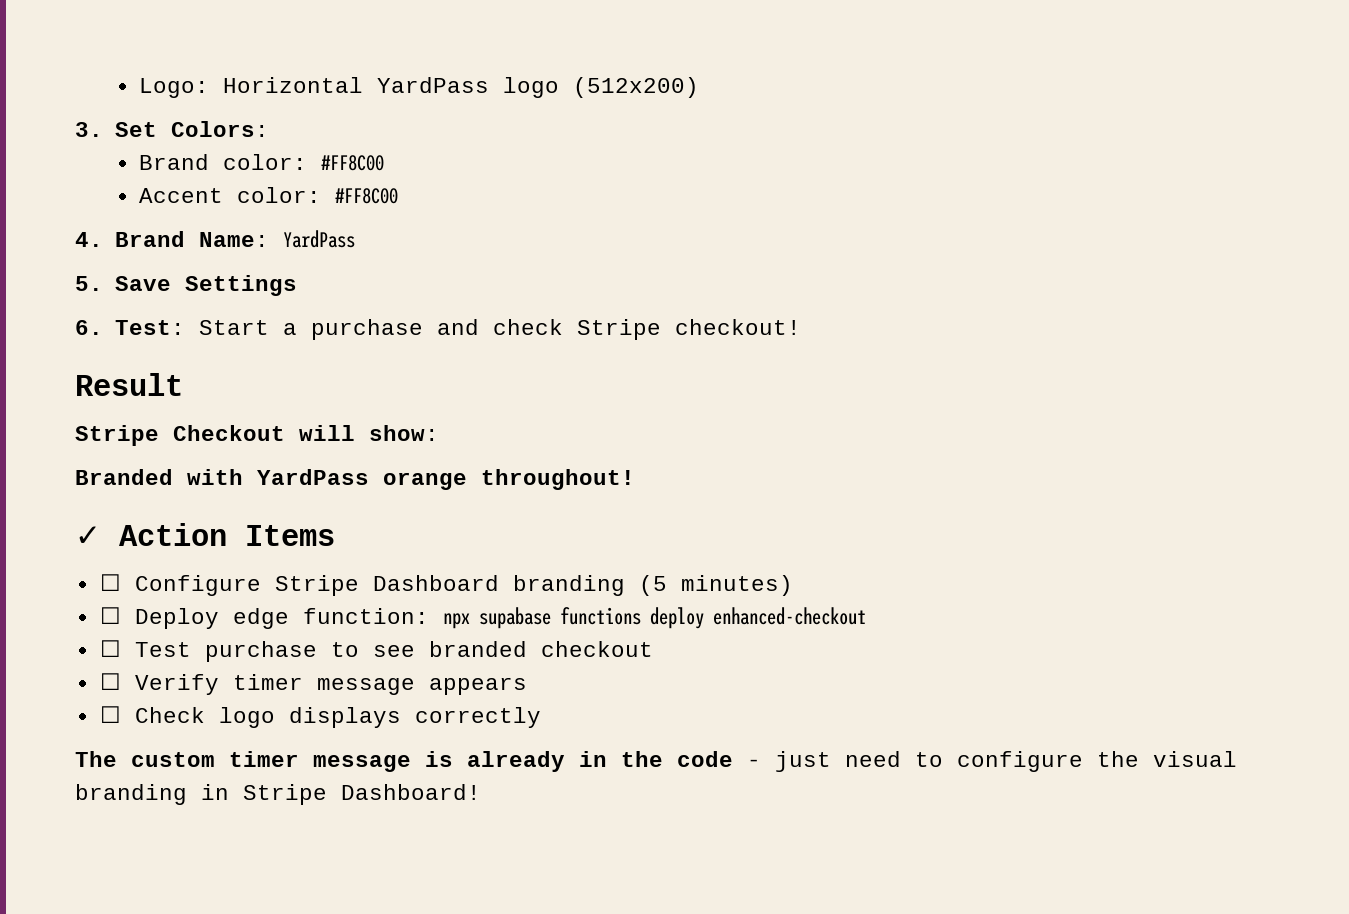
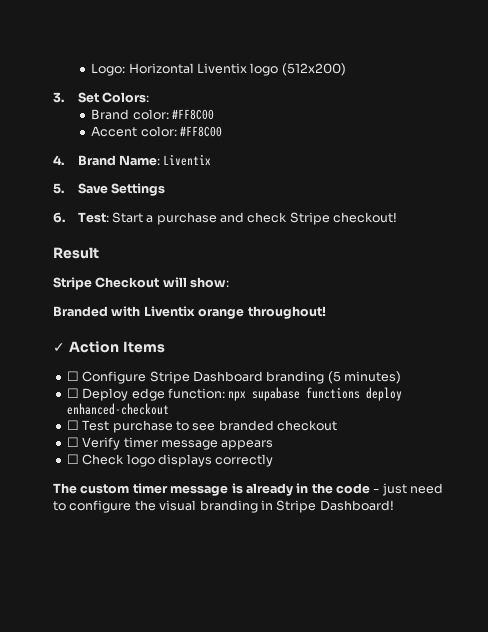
[377,77,490,93] YardPass -> [197,63,248,74] Liventix
[282,230,355,248] YardPass -> [163,154,212,166] Liventix
[257,469,369,485] YardPass -> [143,306,195,317] Liventix

